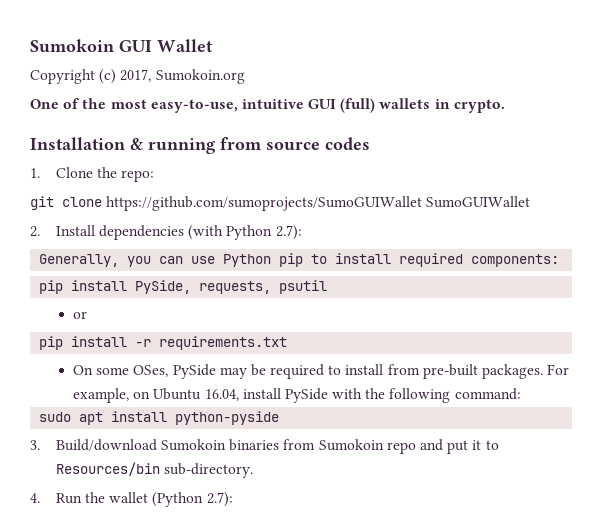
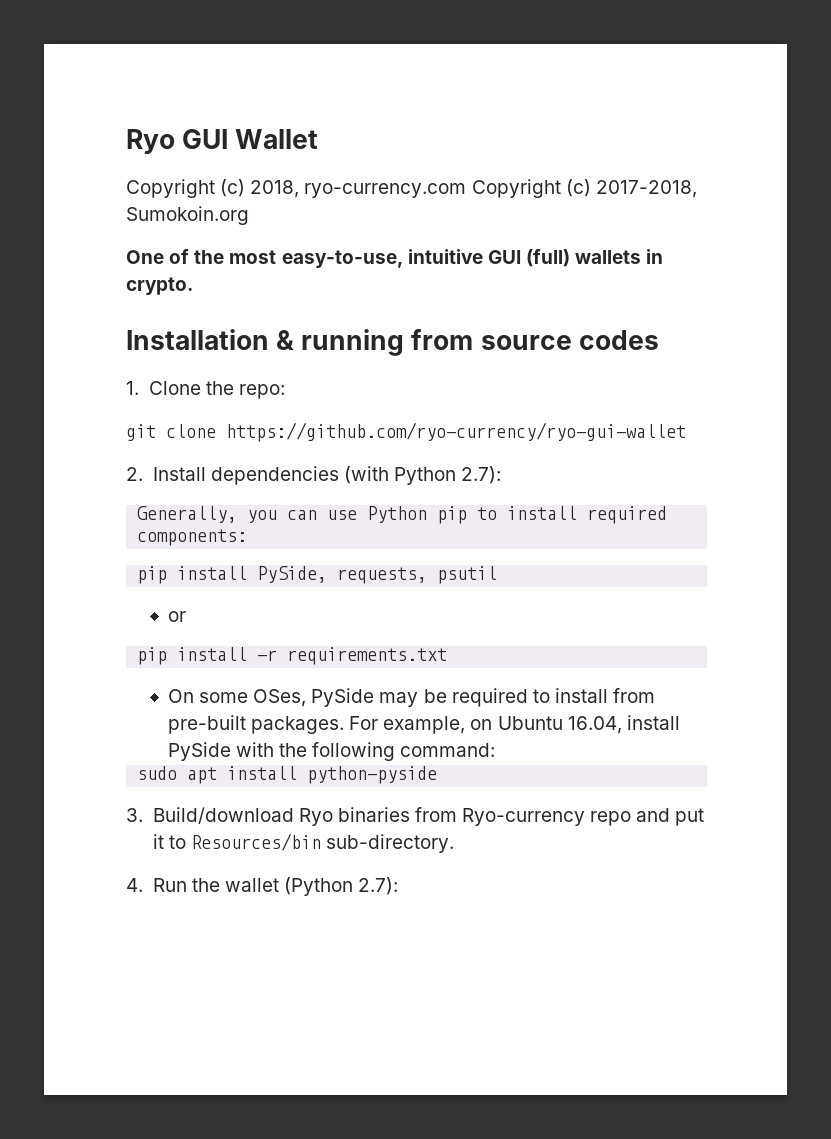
[30,39,114,52] Sumokoin -> [126,129,175,155] Ryo
[120,69,152,82] 2017, -> [250,179,697,198] 2018, ryo-currency.com Copyright (c) 2017-2018,
[106,196,531,211] https://github.com/sumoprojects/SumoGUIWallet SumoGUIWallet -> [226,422,686,442] https://github.com/ryo-currency/ryo-gui-wallet
[161,439,227,451] Sumokoin -> [298,808,333,826] Ryo
[318,439,384,451] Sumokoin -> [462,808,586,826] Ryo-currency

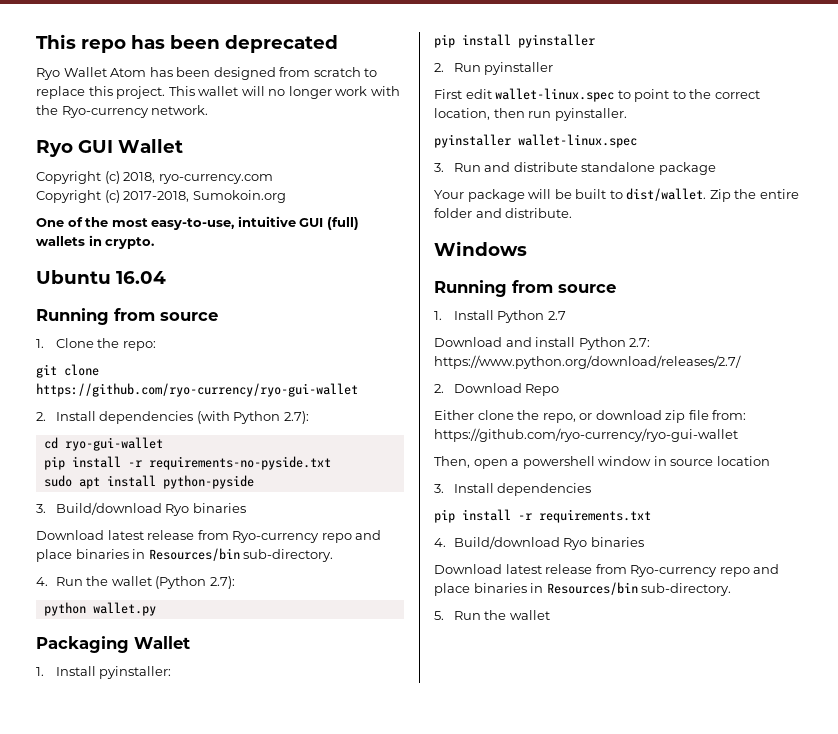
(126, 142) none -> [36,34,338,53] [36,67,378,80] [36,86,400,99] [36,105,209,118] This repo has been deprecated // Ryo Wallet Atom has been designed from scratch to replace this project. This wallet will no longer work with the Ryo-currency network. //
(467, 190) none -> (273, 179) //
[126,329,659,356] Installation & running from source codes -> [36,270,166,284] [36,308,218,325] Ubuntu 16.04 // Running from source
[137,506,668,524] [137,529,248,546] [137,566,498,584] [167,611,186,622] [137,647,448,665] [167,688,656,707] [167,715,680,734] [167,742,496,761] Generally, you can use Python pip to install required components: // pip install PySide, requests, psutil // or // pip install -r requirements.txt // On some OSes, PySide may be required to install from pre-built packages. For example, on Ubuntu 16.04, install PySide with the following command: -> [43,437,163,451] [43,456,331,470] cd ryo-gui-wallet // pip install -r requirements-no-pyside.txt
[414,807,705,826] [152,834,186,849] from Ryo-currency repo and put it to -> [36,530,382,543] [36,549,146,562] // Download latest release from Ryo-currency repo and place binaries in
(399, 886) none -> [43,602,156,616] [36,636,190,653] [36,666,172,679] [434,34,595,48] [434,62,554,75] [434,88,760,102] [434,108,627,121] [434,134,637,148] [434,162,716,175] [434,188,799,202] [434,208,573,218] [434,241,527,256] [434,280,616,297] [434,310,566,323] [434,337,651,350] [434,355,741,369] [434,383,560,396] [434,410,747,423] [434,428,738,442] [434,456,770,469] [434,483,592,496] [434,509,651,523] [434,536,644,550] [434,564,780,577] [434,582,732,596] [434,610,550,620] // python wallet.py // Packaging Wallet // 1. Install pyinstaller: // pip install pyinstaller // 2. Run pyinstaller // First edit wallet-linux.spec to point to the correct location, then run pyinstaller. // pyinstaller wallet-linux.spec // 3. Run and distribute standalone package // Your package will be built to dist/wallet. Zip the entire folder and distribute. // Windows // Running from source // 1. Install Python 2.7 // Download and install Python 2.7: https://www.python.org/download/releases/2.7/ // 2. Download Repo // Either clone the repo, or download zip file from: https://github.com/ryo-currency/ryo-gui-wallet // Then, open a powershell window in source location // 3. Install dependencies // pip install -r requirements.txt // 4. Build/download Ryo binaries // Download latest release from Ryo-currency repo and place binaries in Resources/bin sub-directory. // 5. Run the wallet

